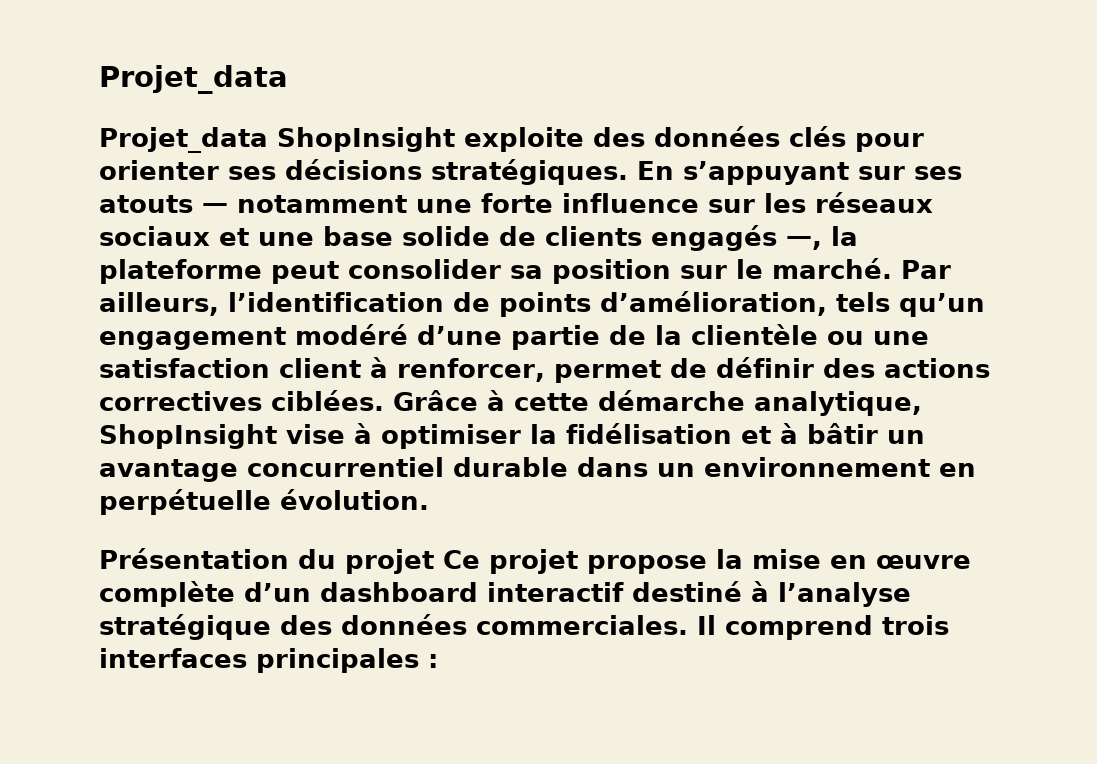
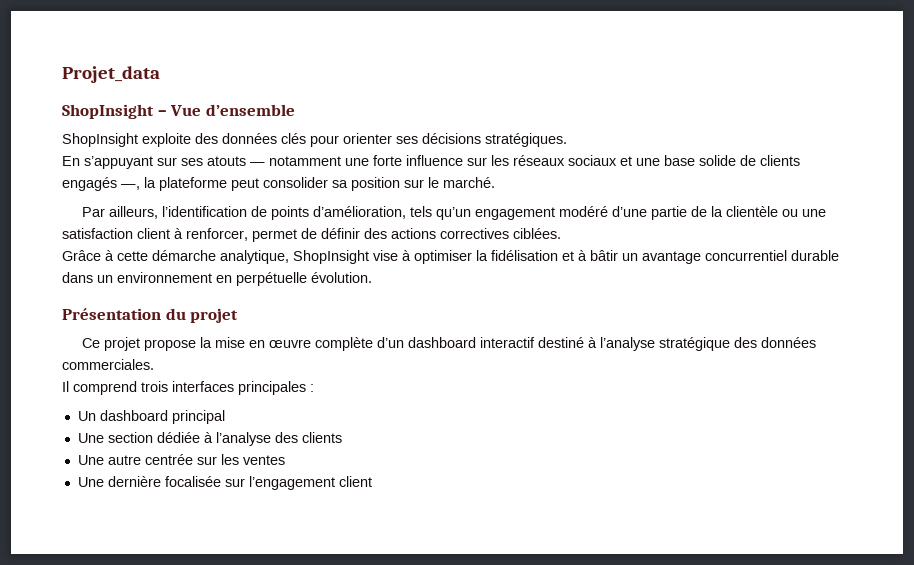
[99,127,268,153] Projet_data -> [62,104,295,119] ShopInsight – Vue d’ensemble //
(628, 172) none -> (567, 140) //
(892, 268) none -> (495, 182) //
(384, 400) none -> (561, 233) //
(434, 561) none -> (239, 315) //
(688, 625) none -> (154, 364) //
(438, 661) none -> [77,410,225,424] [77,432,342,446] [77,454,285,465] [77,476,372,490] // Un dashboard principal // Une section dédiée à l’analyse des clients // Une autre centrée sur les ventes // Une dernière focalisée sur l’engagement client

